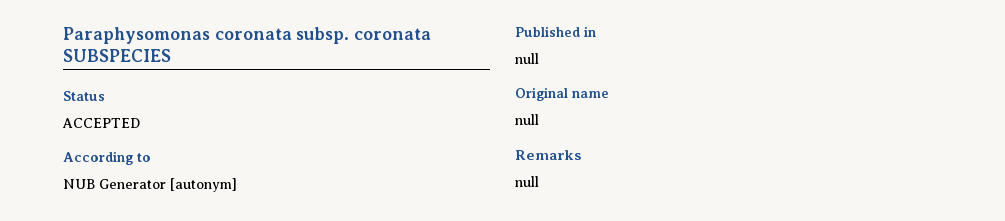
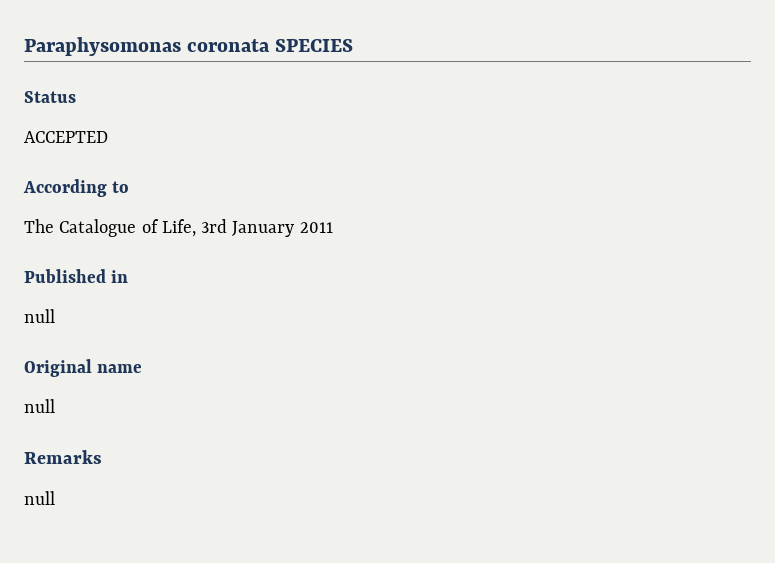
[296,27,432,44] [63,49,171,62] subsp. coronata SUBSPECIES -> [275,39,354,52] SPECIES
[63,178,237,192] NUB Generator [autonym] -> [24,219,333,237] The Catalogue of Life, 3rd January 2011

